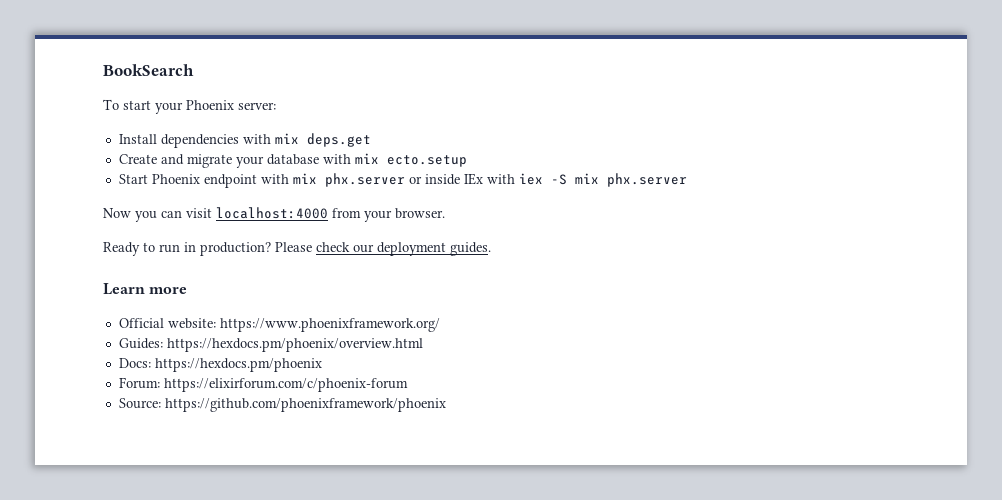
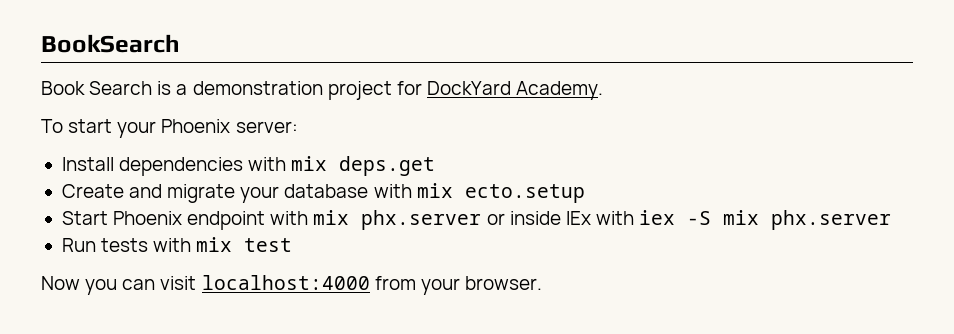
(194, 70) none -> [41,81,604,100] // Book Search is a demonstration project for DockYard Academy.
(687, 180) none -> [61,237,293,252] // Run tests with mix test
[103,242,491,256] [103,283,188,295] [118,318,440,332] [118,338,423,352] [118,358,322,372] [118,377,408,392] [118,398,446,412] // Ready to run in production? Please check our deployment guides. // Learn more // Official website: https://www.phoenixframework.org/ // Guides: https://hexdocs.pm/phoenix/overview.html // Docs: https://hexdocs.pm/phoenix // Forum: https://elixirforum.com/c/phoenix-forum // Source: https://github.com/phoenixframework/phoenix -> (542, 283) none

